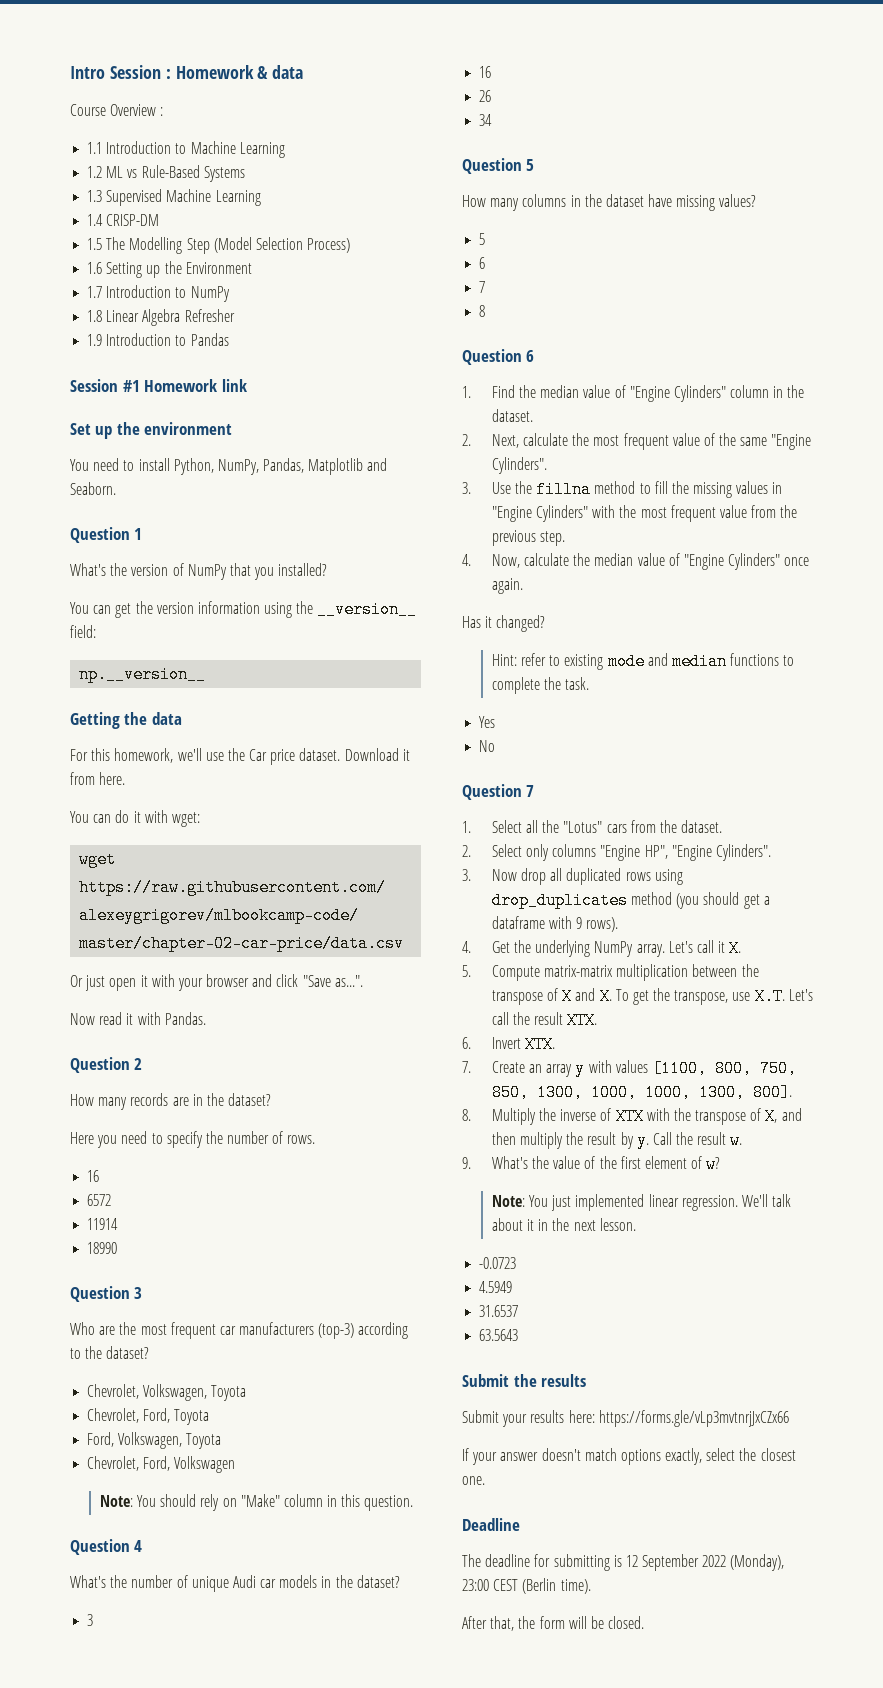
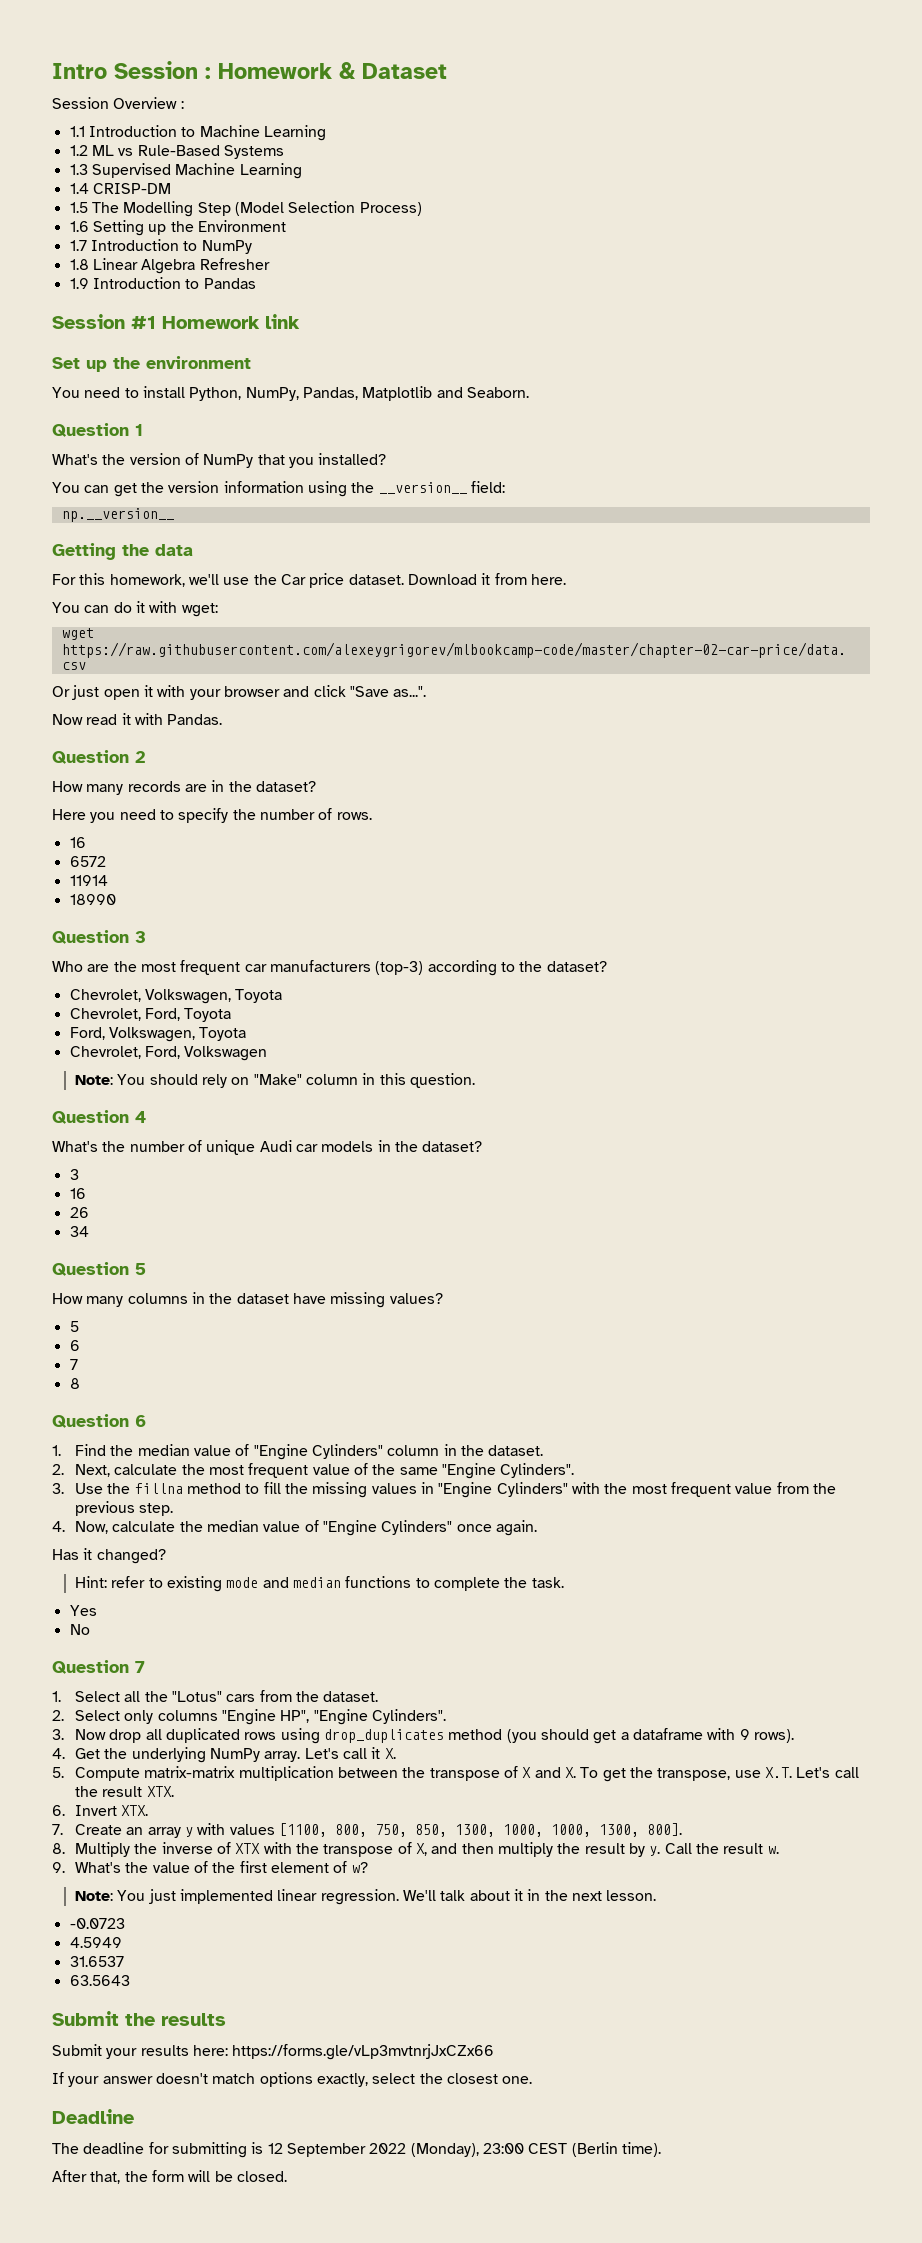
[272,65,304,79] [70,104,106,116] data // Course -> [362,63,447,79] [52,97,109,109] Dataset // Session

